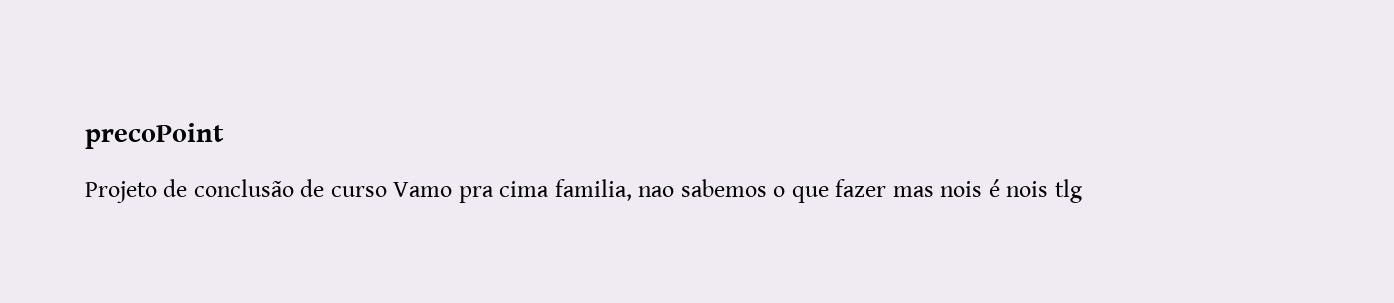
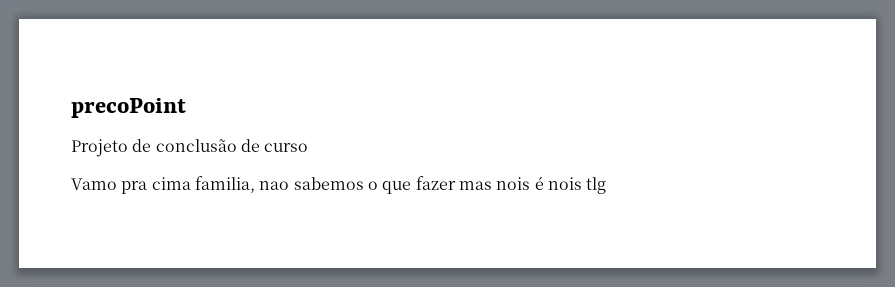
(387, 191) none -> (309, 147) //

